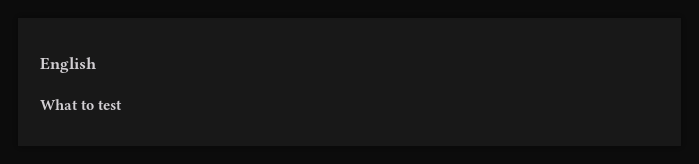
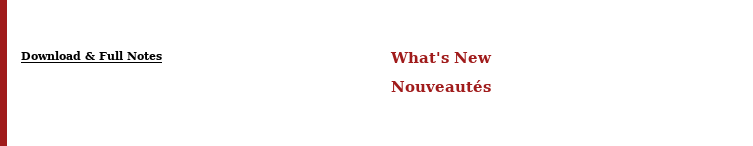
[40,57,97,73] [40,99,123,110] English // What to test -> [21,51,162,60] [390,52,492,63] [391,80,491,92] Download & Full Notes // What's New // Nouveautés

